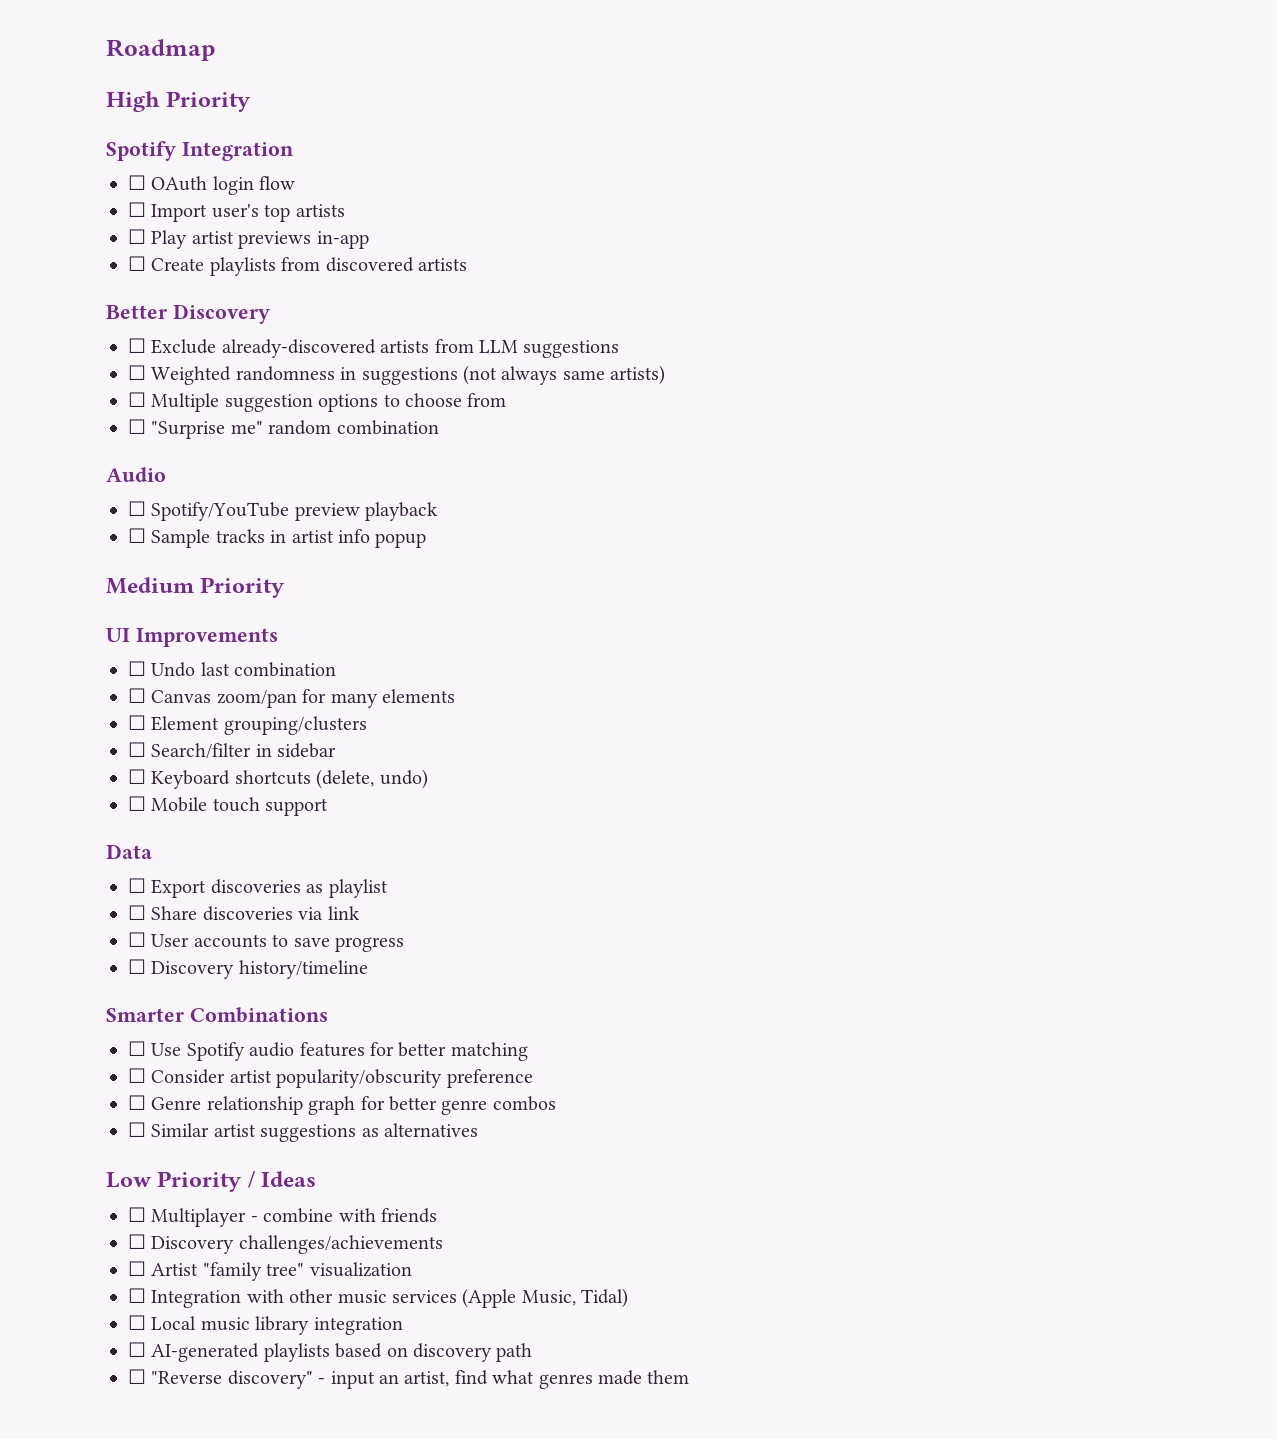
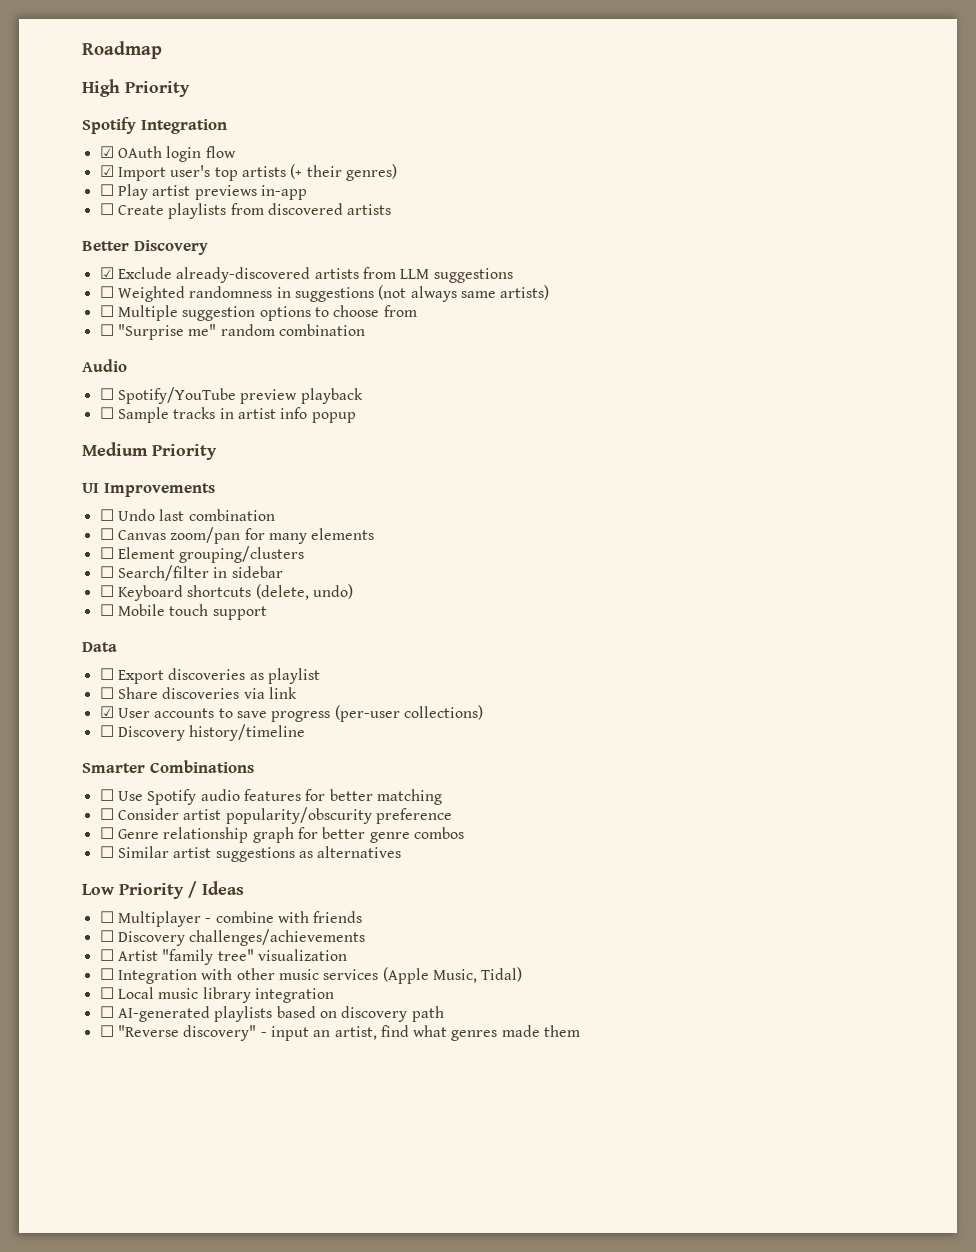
[128,175,146,190] ☐ -> [99,146,114,158] ☑
[128,202,146,217] ☐ -> [99,165,114,177] ☑
(345, 210) none -> [290,164,397,181] (+ their genres)
[128,338,146,353] ☐ -> [99,267,114,279] ☑
[128,932,146,947] ☐ -> [99,706,114,718] ☑
(404, 944) none -> [334,705,483,722] (per-user collections)

